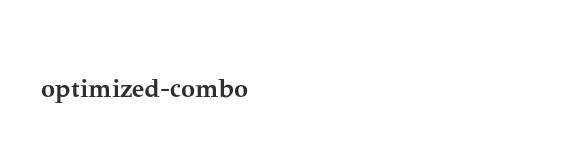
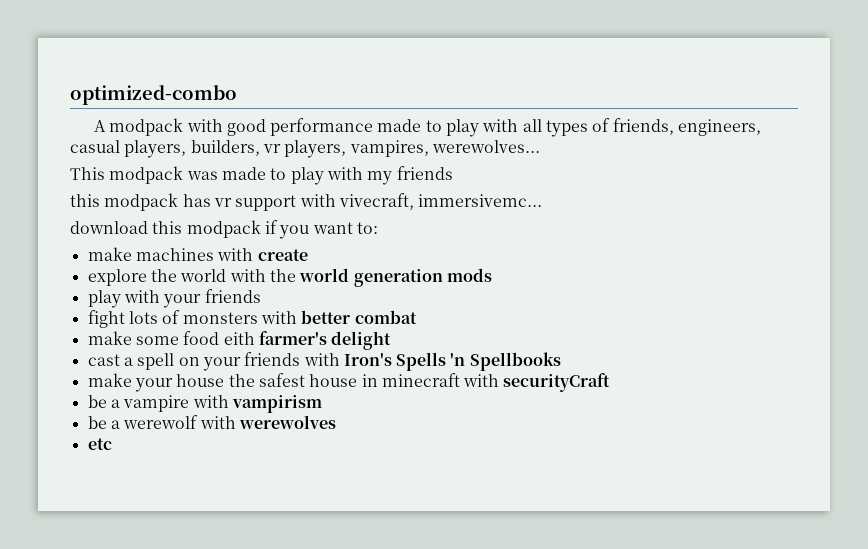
(248, 91) none -> [93,118,762,137] [70,140,540,158] [70,166,453,185] [70,193,543,211] [70,220,378,239] [87,247,308,261] [87,268,492,287] [87,289,261,308] [87,310,417,328] [87,331,392,350] [87,352,561,371] [87,373,611,392] [87,395,322,413] [87,415,336,429] [87,438,112,450] // A modpack with good performance made to play with all types of friends, engineers, casual players, builders, vr players, vampires, werewolves... // This modpack was made to play with my friends // this modpack has vr support with vivecraft, immersivemc... // download this modpack if you want to: // make machines with create // explore the world with the world generation mods // play with your friends // fight lots of monsters with better combat // make some food eith farmer's delight // cast a spell on your friends with Iron's Spells 'n Spellbooks // make your house the safest house in minecraft with securityCraft // be a vampire with vampirism // be a werewolf with werewolves // etc

